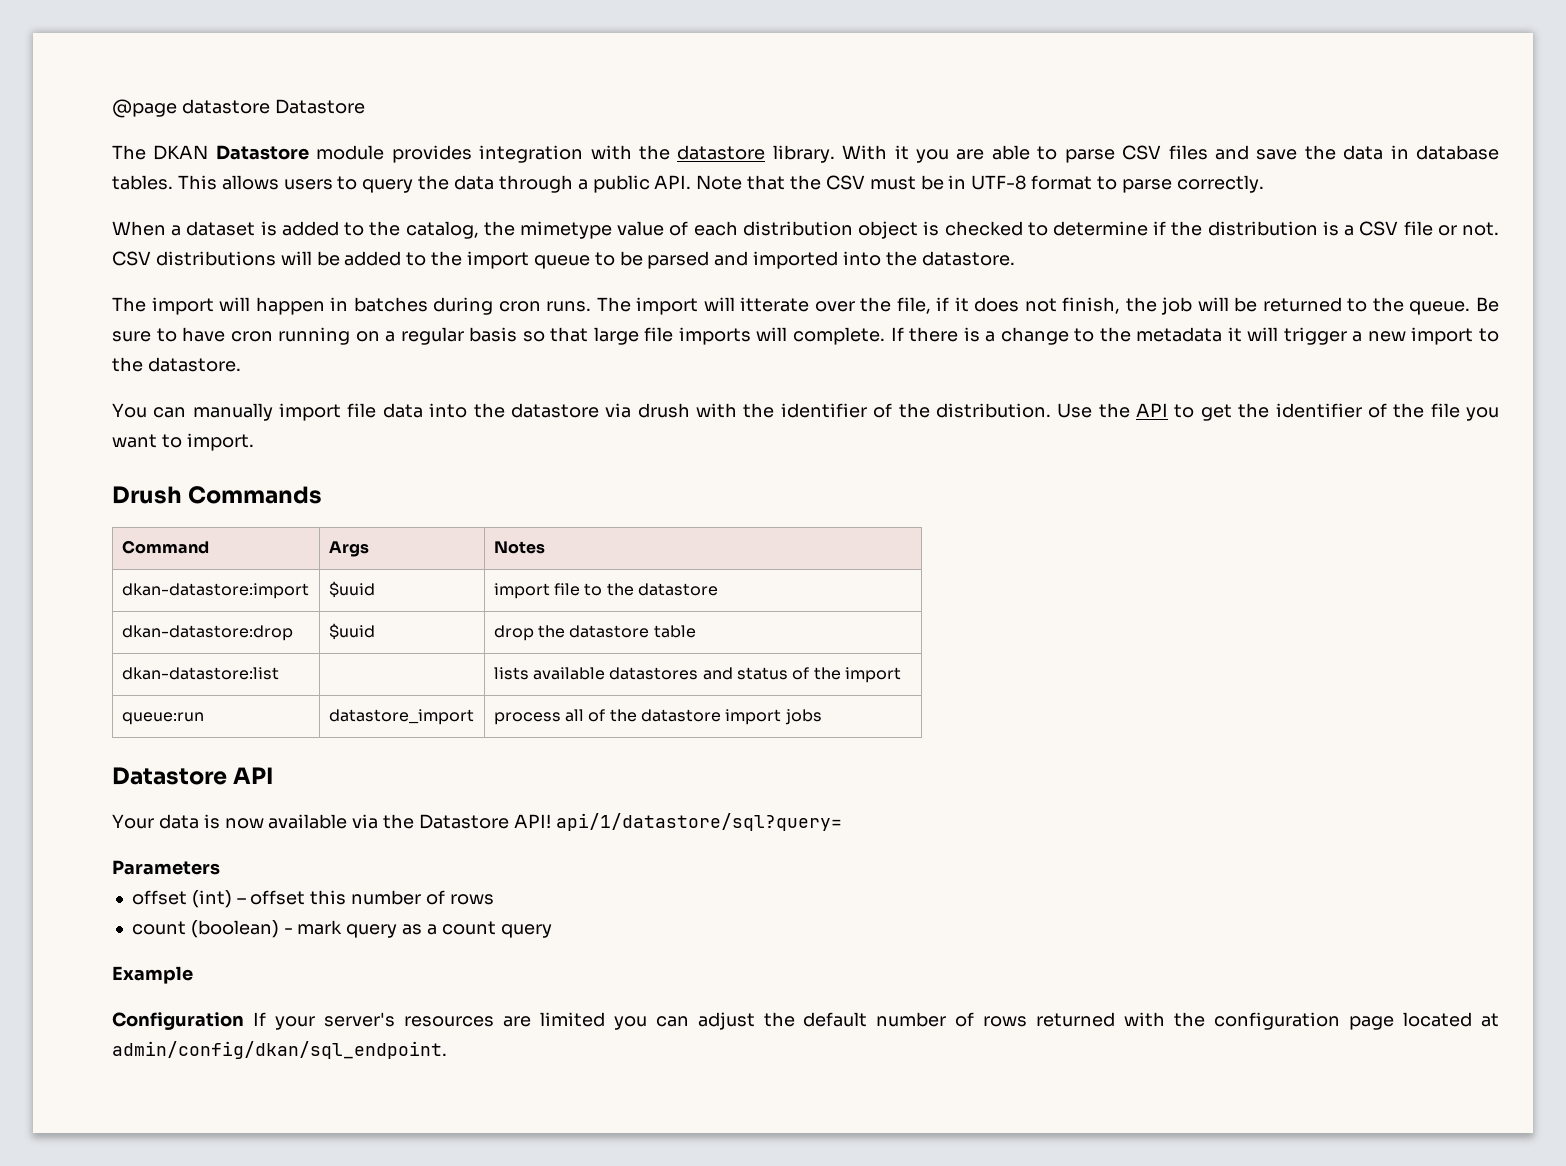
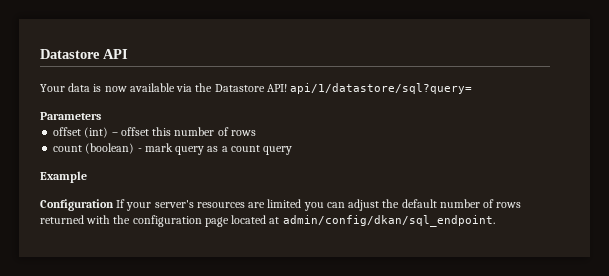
[112,99,365,118] [112,145,1500,163] [112,175,1264,193] [112,221,1499,239] [112,251,1015,269] [112,297,1499,315] [112,327,1499,345] [112,357,241,372] [112,403,1500,421] [112,433,254,451] [112,486,323,504] [121,540,209,554] [328,541,369,557] [493,541,545,554] [121,583,309,599] [328,581,375,598] [493,583,719,599] [121,625,293,641] [328,623,375,640] [493,625,696,641] [121,667,279,680] [493,667,901,683] [121,712,204,725] [328,709,474,725] [493,709,822,725] @page datastore Datastore // The DKAN Datastore module provides integration with the datastore library. With it you are able to parse CSV files and save the data in database tables. This allows users to query the data through a public API. Note that the CSV must be in UTF-8 format to parse correctly. // When a dataset is added to the catalog, the mimetype value of each distribution object is checked to determine if the distribution is a CSV file or not. CSV distributions will be added to the import queue to be parsed and imported into the datastore. // The import will happen in batches during cron runs. The import will itterate over the file, if it does not finish, the job will be returned to the queue. Be sure to have cron running on a regular basis so that large file imports will complete. If there is a change to the metadata it will trigger a new import to the datastore. // You can manually import file data into the datastore via drush with the identifier of the distribution. Use the API to get the identifier of the file you want to import. // Drush Commands // Command | Args | Notes // dkan-datastore:import | $uuid | import file to the datastore // dkan-datastore:drop | $uuid | drop the datastore table // dkan-datastore:list | | lists available datastores and status of the import // queue:run | datastore_import | process all of the datastore import jobs // -> (40, 54) none

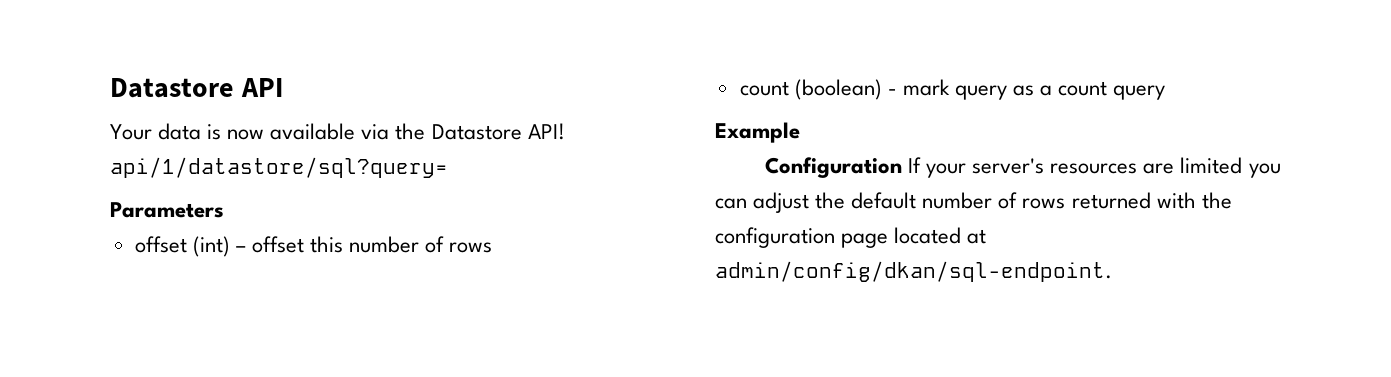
[282,215,495,227] admin/config/dkan/sql_endpoint. -> [715,261,1112,282] admin/config/dkan/sql-endpoint.

